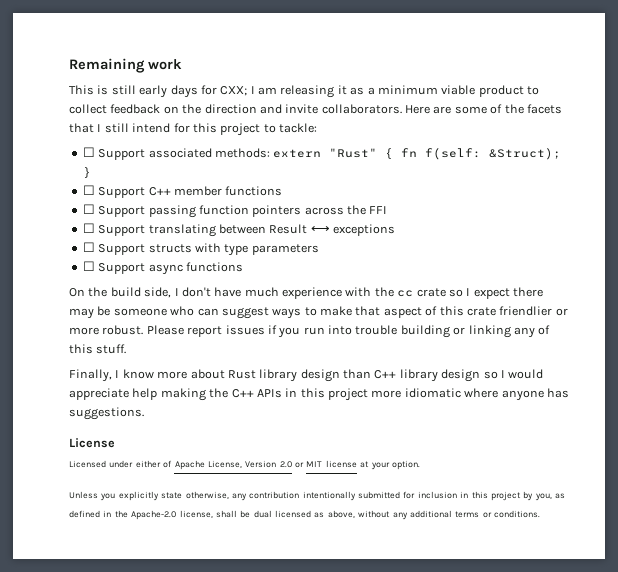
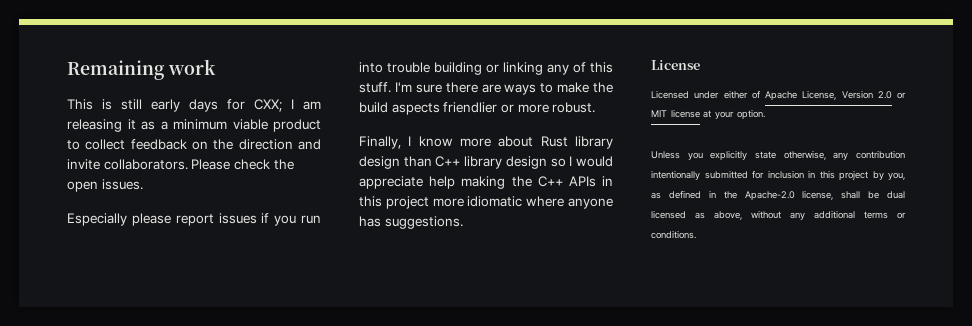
[405,104,562,114] [69,123,317,136] [82,147,562,160] [82,167,91,178] [82,185,283,198] [82,204,388,218] [82,223,395,237] [82,242,319,256] [82,261,243,275] [69,287,543,299] [69,306,568,319] [69,325,184,335] Here are some of the facets that I still intend for this project to tackle: // ☐ Support associated methods: extern "Rust" { fn f(self: &Struct); } // ☐ Support C++ member functions // ☐ Support passing function pointers across the FFI // ☐ Support translating between Result ⟷ exceptions // ☐ Support structs with type parameters // ☐ Support async functions // On the build side, I don't have much experience with the cc crate so I expect there may be someone who can suggest ways to make that aspect of this crate friendlier or more robust. Please -> [191,159,294,170] [67,179,143,192] [67,213,171,226] Please check the open issues. // Especially please
(127, 349) none -> [394,82,613,95] [359,102,596,115] I'm sure there are ways to make the build aspects friendlier or more robust.

